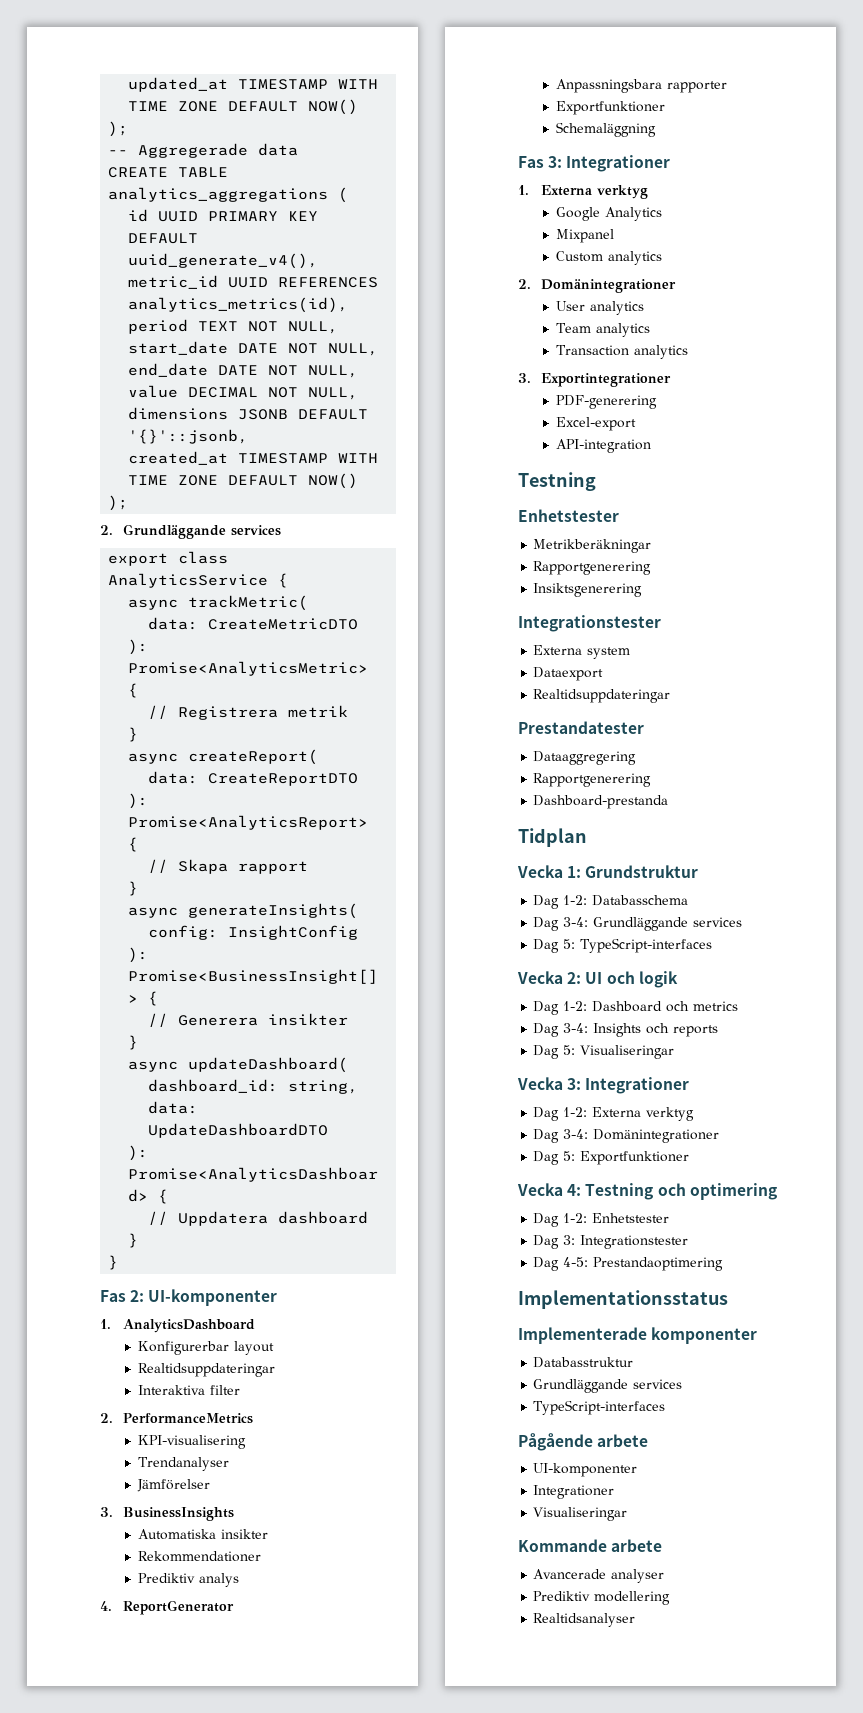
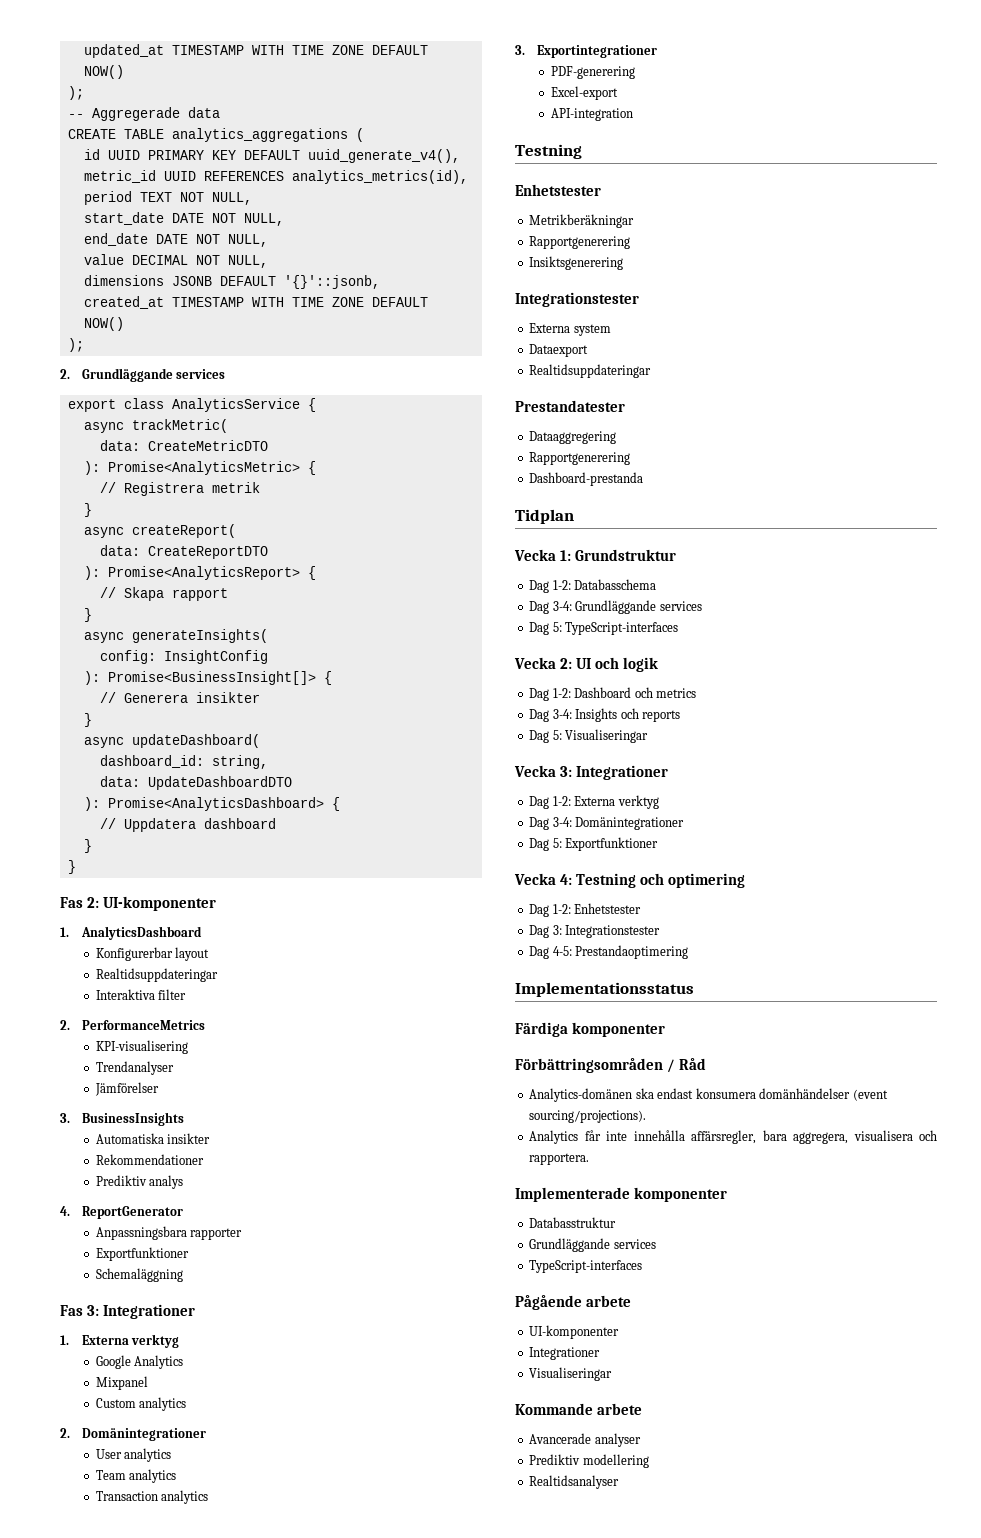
(728, 1299) none -> [515,1022,665,1037] [515,1058,706,1073] [529,1088,888,1102] [529,1110,647,1123] [529,1130,937,1144] [529,1153,590,1165] // Färdiga komponenter // Förbättringsområden / Råd // Analytics-domänen ska endast konsumera domänhändelser (event sourcing/projections). // Analytics får inte innehålla affärsregler, bara aggregera, visualisera och rapportera.

